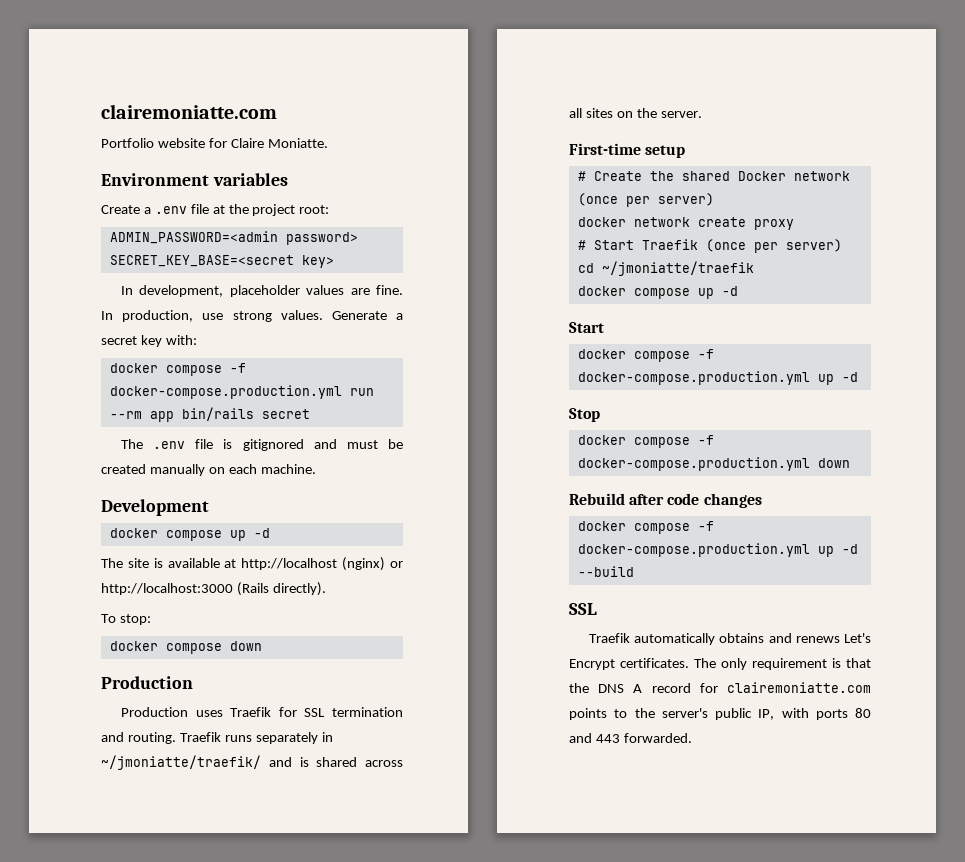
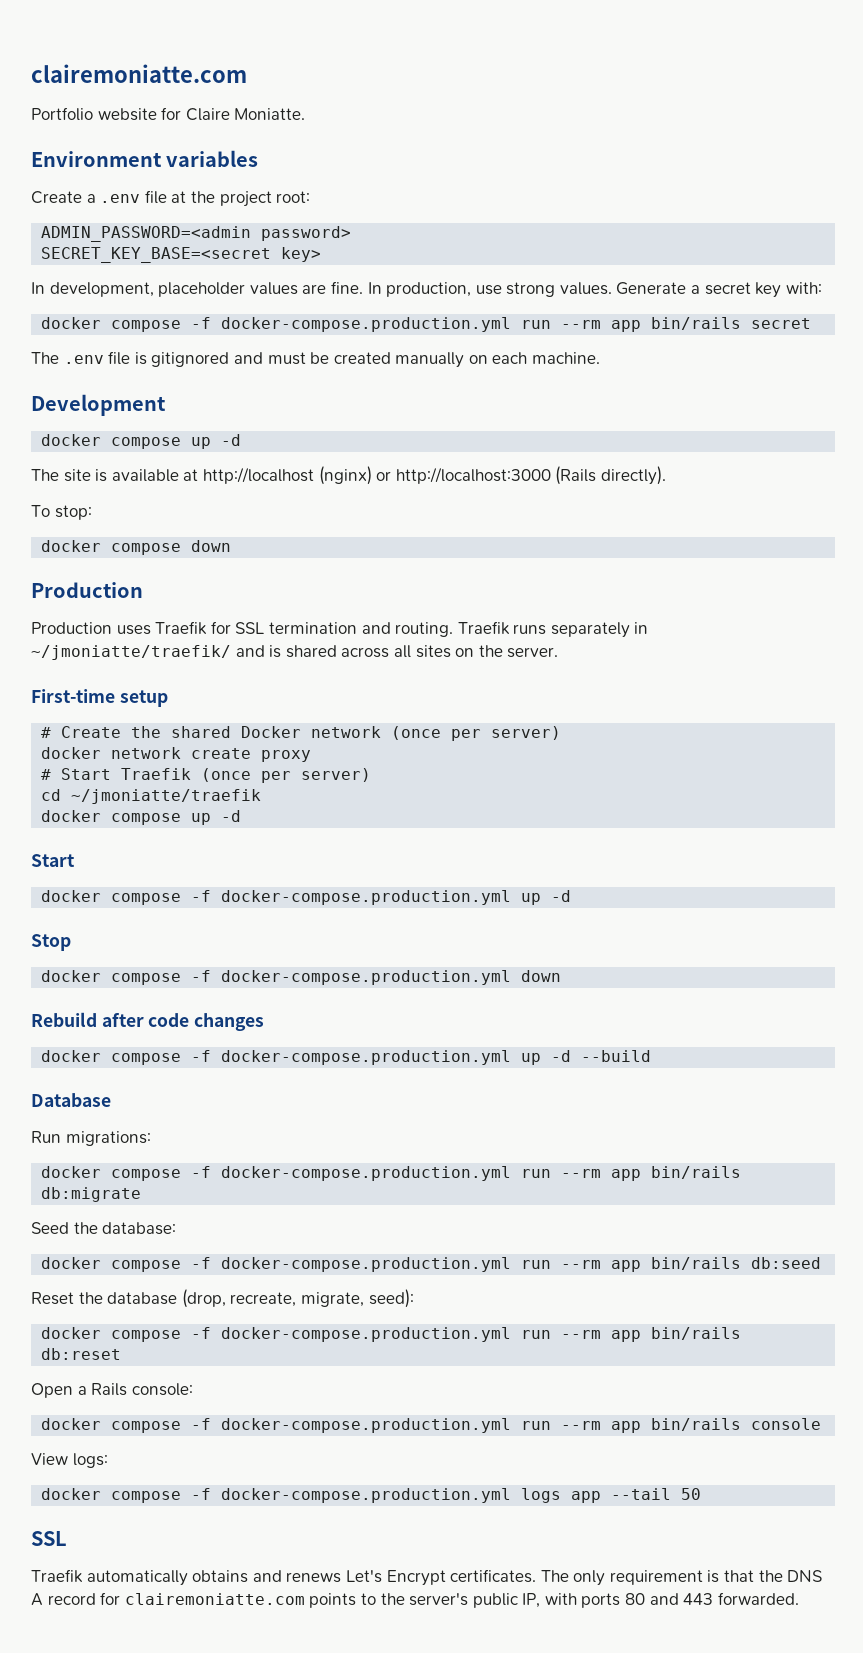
(634, 571) none -> [31,1093,111,1107] [31,1131,151,1146] [41,1166,742,1181] [41,1187,142,1202] [31,1222,177,1235] [41,1257,822,1272] [31,1289,414,1308] [41,1327,742,1342] [41,1348,122,1360] [31,1383,193,1398] [41,1418,822,1433] [31,1453,108,1468] [41,1488,702,1503] // Database // Run migrations: // docker compose -f docker-compose.production.yml run --rm app bin/rails db:migrate // Seed the database: // docker compose -f docker-compose.production.yml run --rm app bin/rails db:seed // Reset the database (drop, recreate, migrate, seed): // docker compose -f docker-compose.production.yml run --rm app bin/rails db:reset // Open a Rails console: // docker compose -f docker-compose.production.yml run --rm app bin/rails console // View logs: // docker compose -f docker-compose.production.yml logs app --tail 50

